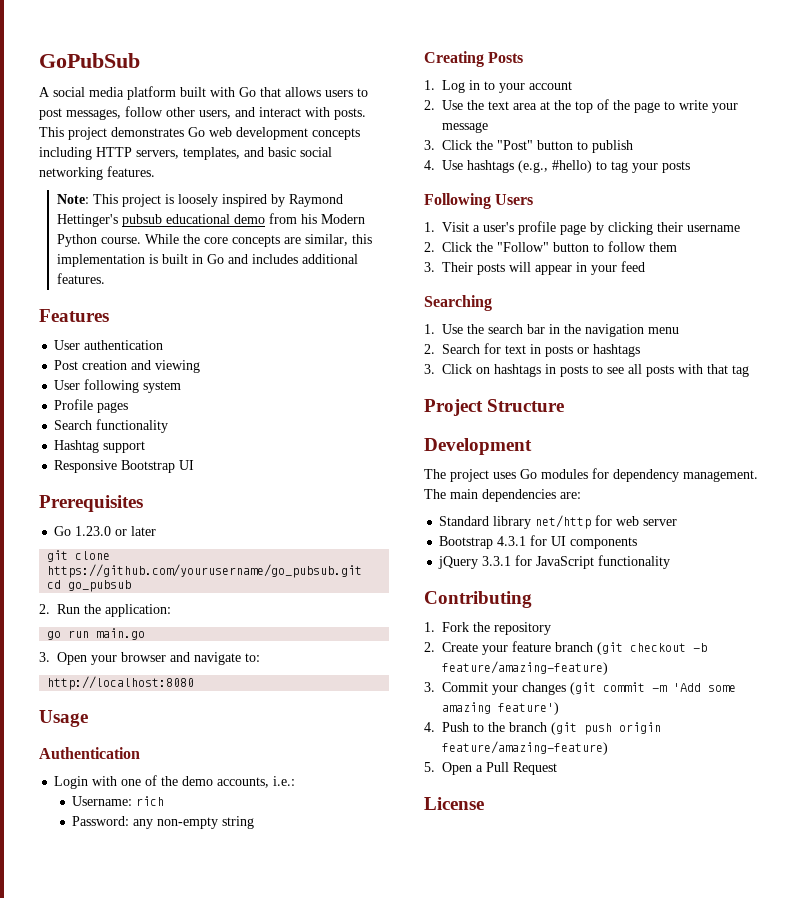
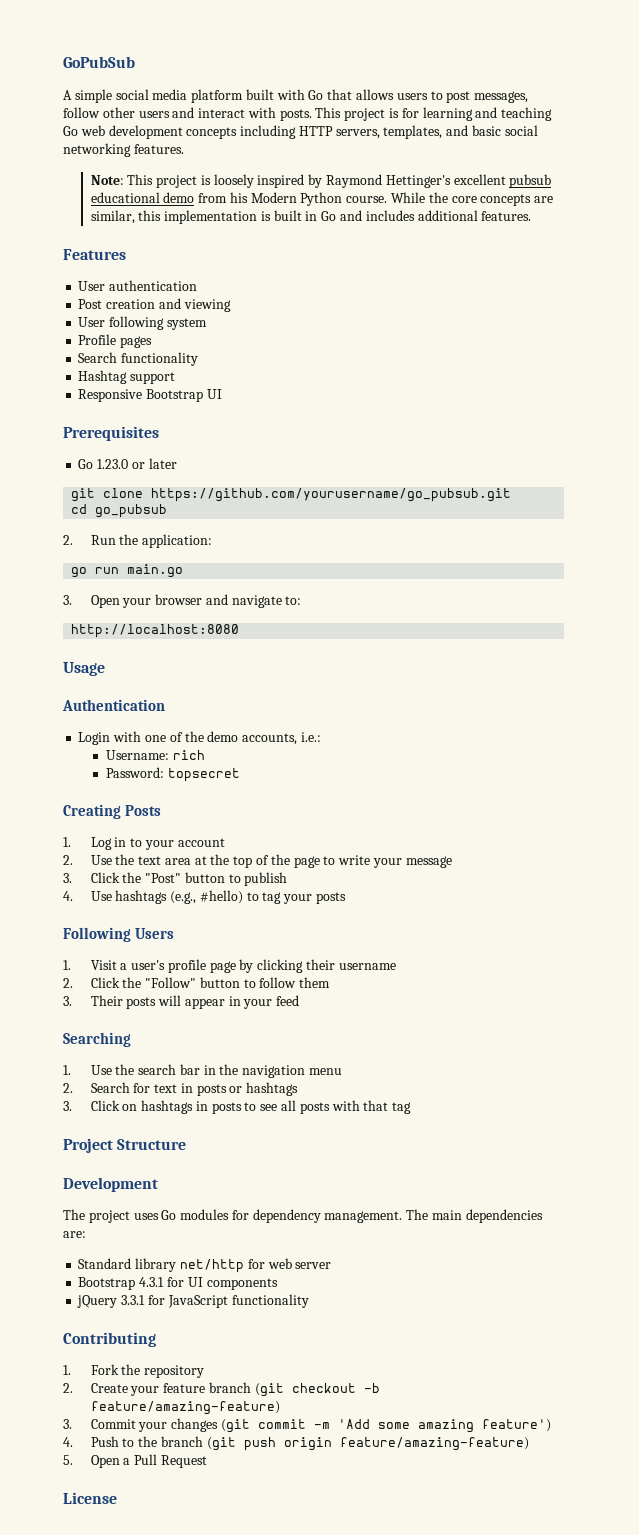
(50, 92) none -> [74,89,112,103] simple
[199,110,231,119] users, -> [138,111,170,118] users
[111,127,184,137] demonstrates -> [389,107,553,121] is for learning and teaching
(118, 220) none -> [453,174,506,185] excellent
[133,816,255,829] any non-empty string -> [167,768,240,782] topsecret

